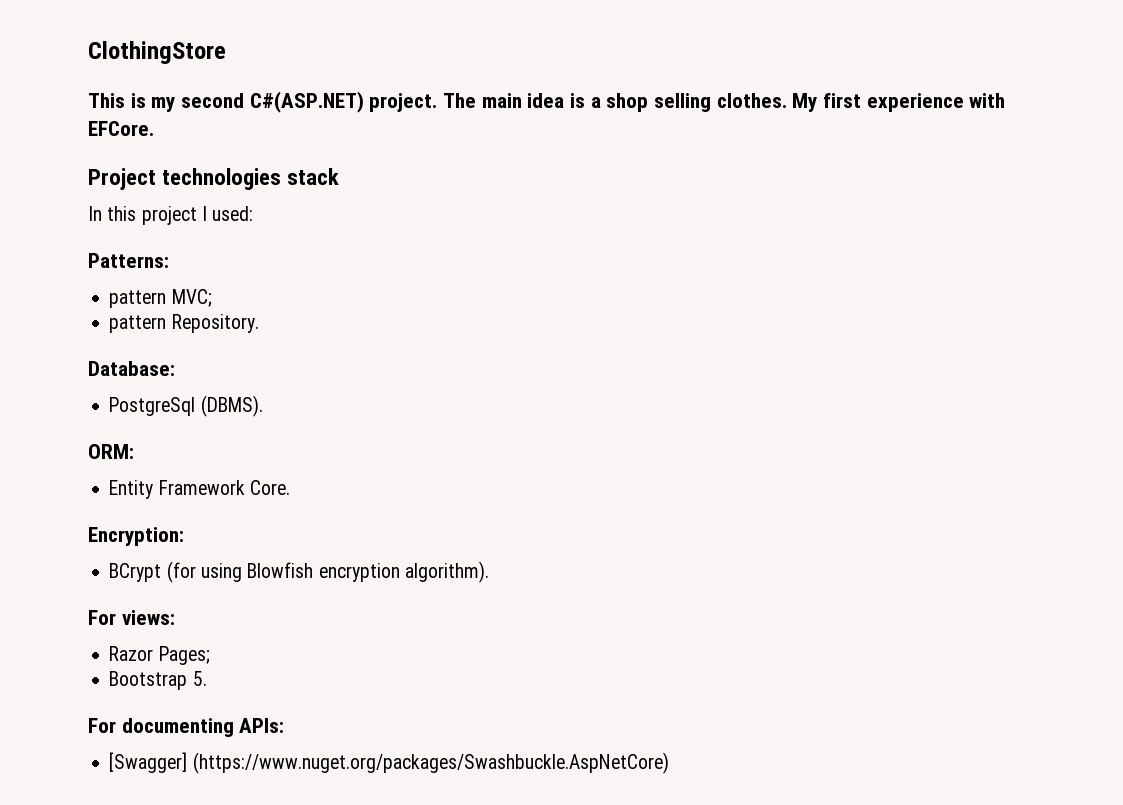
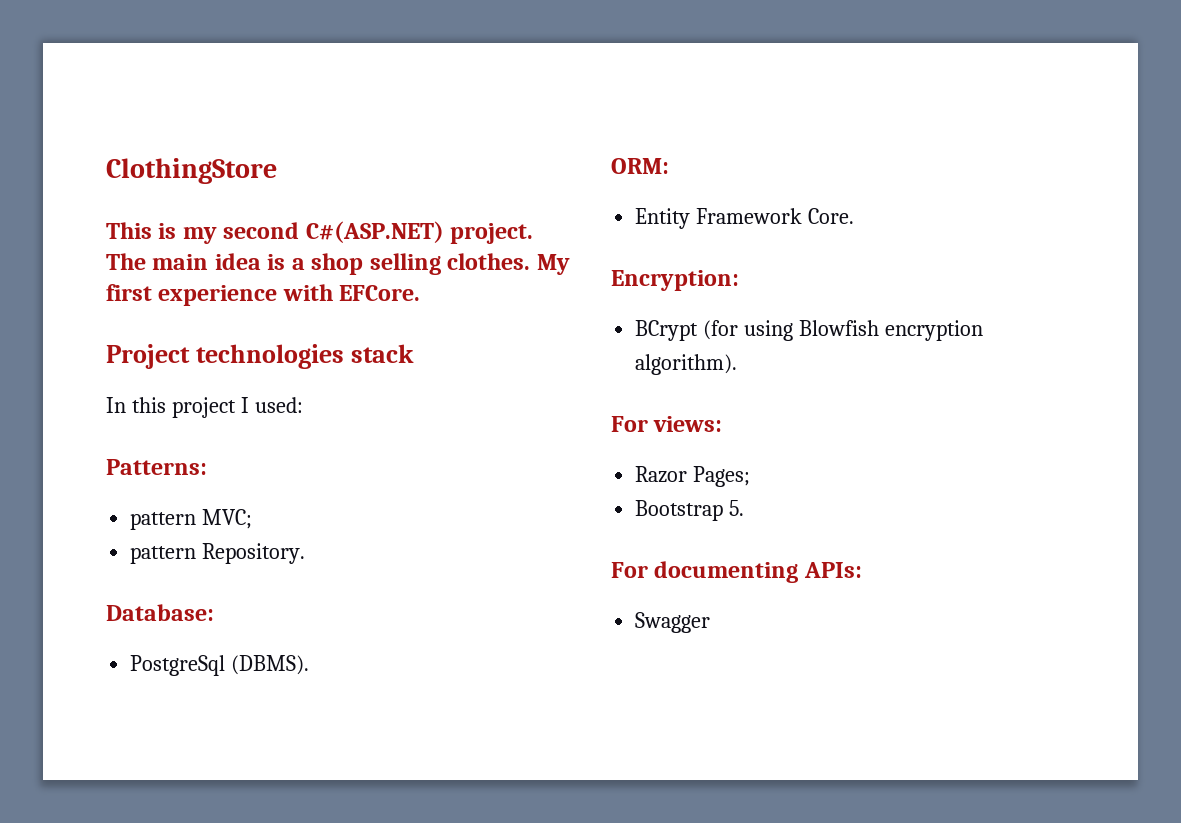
[109,752,669,774] [Swagger] (https://www.nuget.org/packages/Swashbuckle.AspNetCore) -> [635,612,711,633] Swagger

